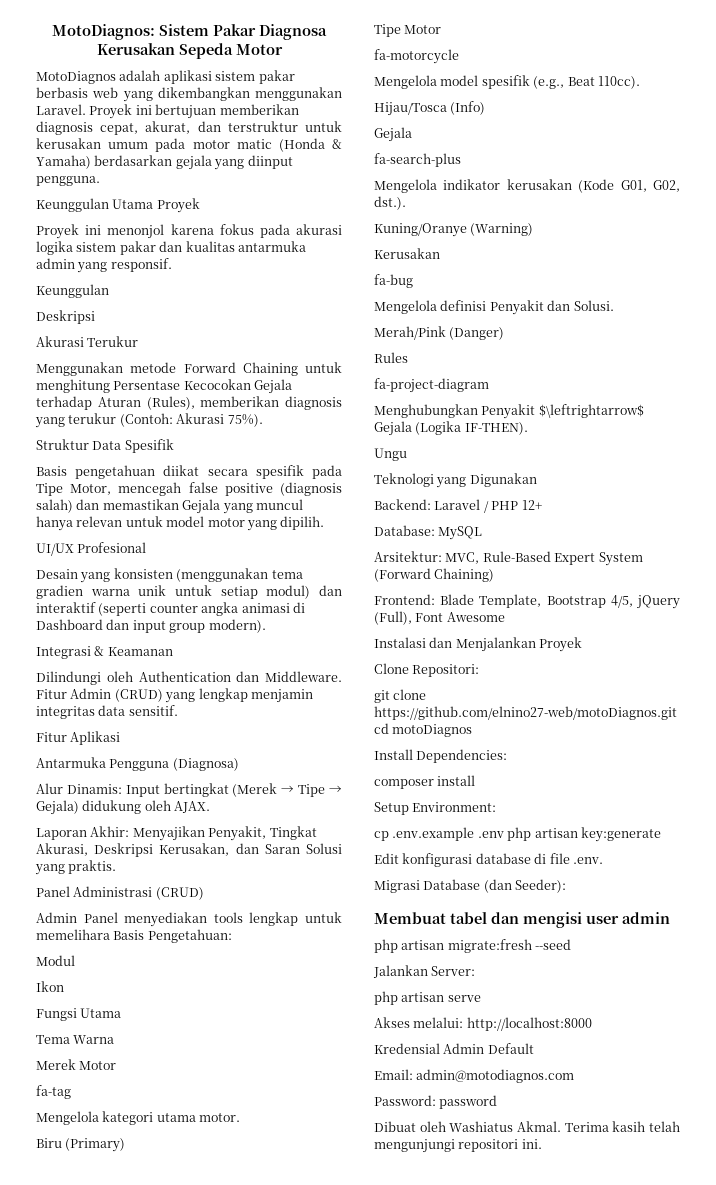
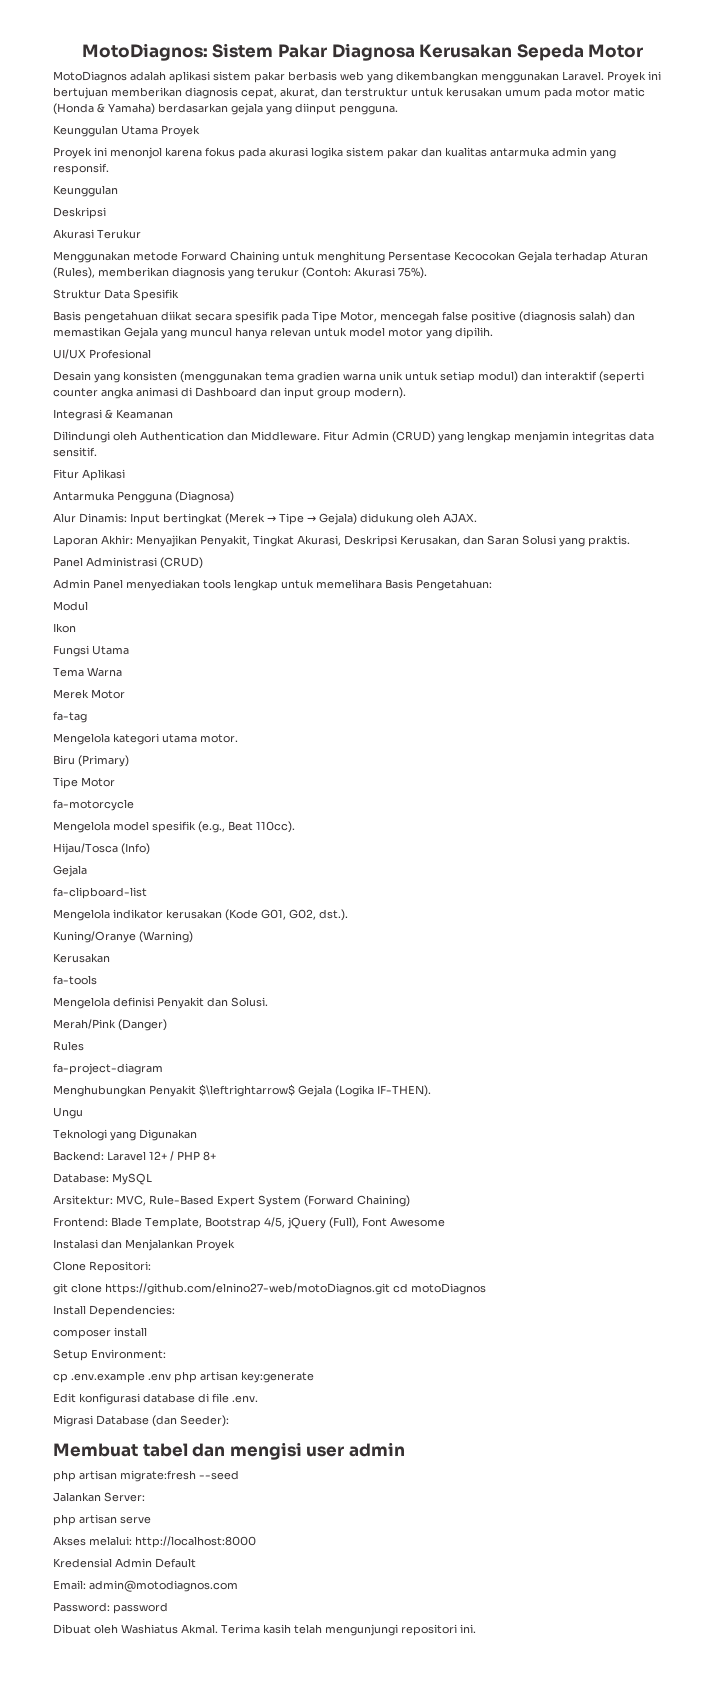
[374,153,461,167] fa-search-plus -> [53,887,147,899] fa-clipboard-list
[374,274,413,288] fa-bug -> [53,975,97,985] fa-tools
(481, 504) none -> [149,1151,167,1160] 12+
[521,500,542,510] 12+ -> [203,1151,216,1161] 8+

